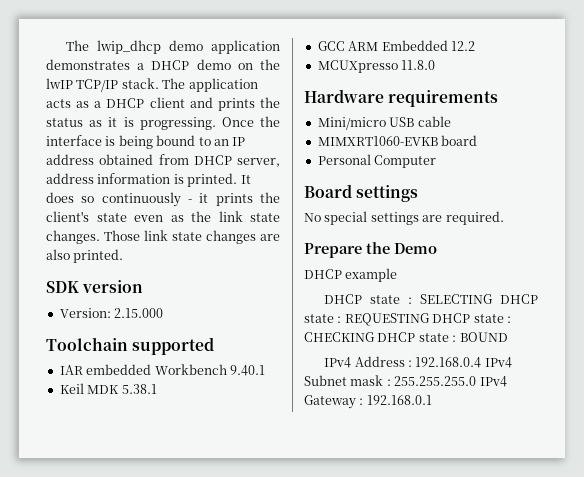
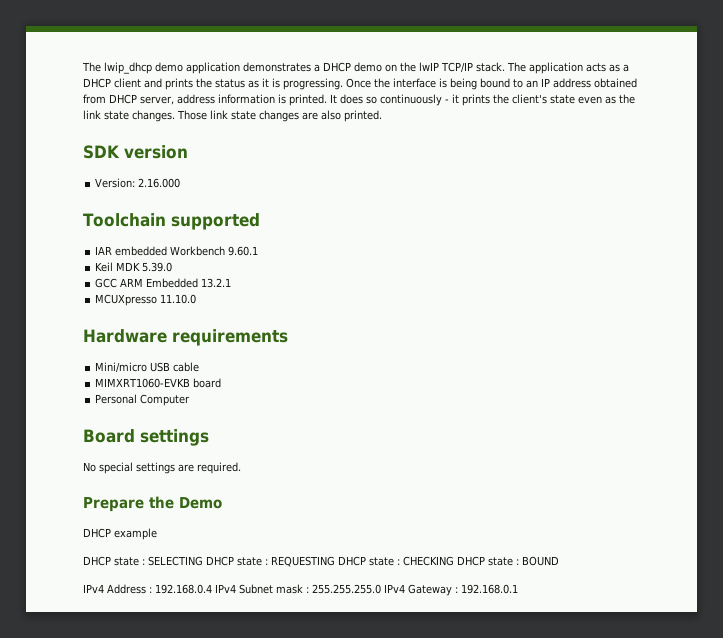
[114,308,164,318] 2.15.000 -> [138,178,181,188] 2.16.000
[229,365,265,376] 9.40.1 -> [228,246,259,256] 9.60.1
[121,384,157,394] 5.38.1 -> [142,262,173,272] 5.39.0
[450,41,475,51] 12.2 -> [201,278,232,288] 13.2.1
[401,60,436,70] 11.8.0 -> [160,294,197,304] 11.10.0

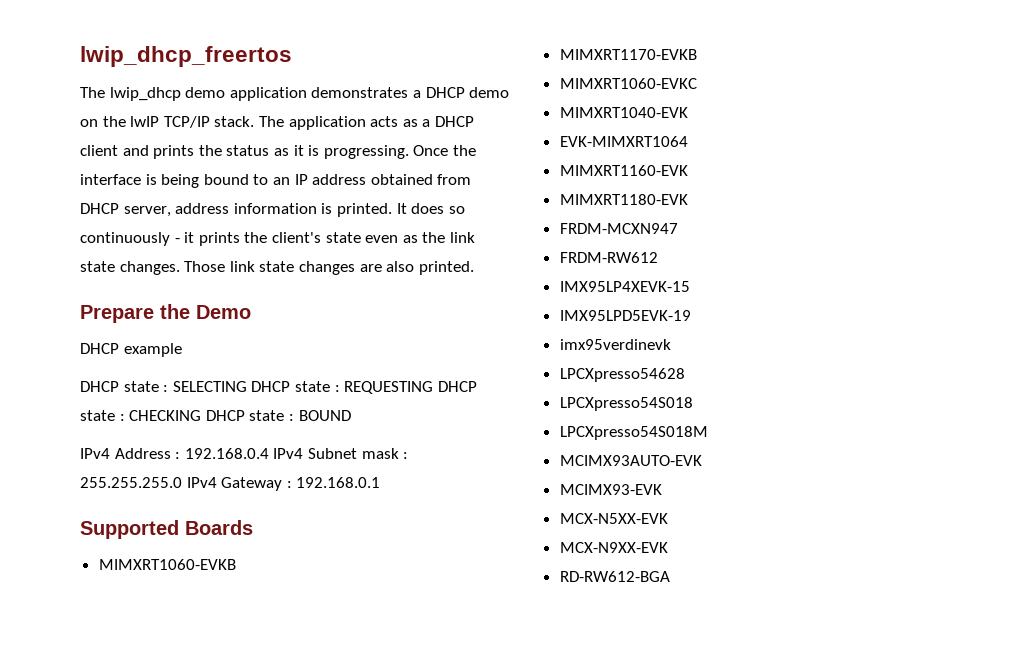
(82, 67) none -> [80,46,292,67] lwip_dhcp_freertos //
[83,145,188,159] [95,178,181,188] [83,213,260,230] [95,246,259,256] [95,262,173,272] [95,278,232,288] [95,294,197,306] [83,329,288,346] [95,362,200,373] [95,378,222,388] [95,394,191,406] [83,429,209,446] [83,462,241,474] // SDK version // Version: 2.16.000 // Toolchain supported // IAR embedded Workbench 9.60.1 // Keil MDK 5.39.0 // GCC ARM Embedded 13.2.1 // MCUXpresso 11.10.0 // Hardware requirements // Mini/micro USB cable // MIMXRT1060-EVKB board // Personal Computer // Board settings // No special settings are required. -> (474, 268) none
(518, 589) none -> [80,520,253,539] [98,559,236,570] [559,49,697,60] [559,78,697,89] [559,107,688,118] [559,136,688,147] [559,165,688,176] [559,194,688,205] [559,223,678,234] [559,252,658,263] [559,281,690,292] [559,310,691,321] [559,339,671,350] [559,368,685,382] [559,397,693,411] [559,426,708,440] [559,455,702,466] [559,484,662,495] [559,513,668,524] [559,542,668,553] [559,571,670,582] // Supported Boards // MIMXRT1060-EVKB // MIMXRT1170-EVKB // MIMXRT1060-EVKC // MIMXRT1040-EVK // EVK-MIMXRT1064 // MIMXRT1160-EVK // MIMXRT1180-EVK // FRDM-MCXN947 // FRDM-RW612 // IMX95LP4XEVK-15 // IMX95LPD5EVK-19 // imx95verdinevk // LPCXpresso54628 // LPCXpresso54S018 // LPCXpresso54S018M // MCIMX93AUTO-EVK // MCIMX93-EVK // MCX-N5XX-EVK // MCX-N9XX-EVK // RD-RW612-BGA

